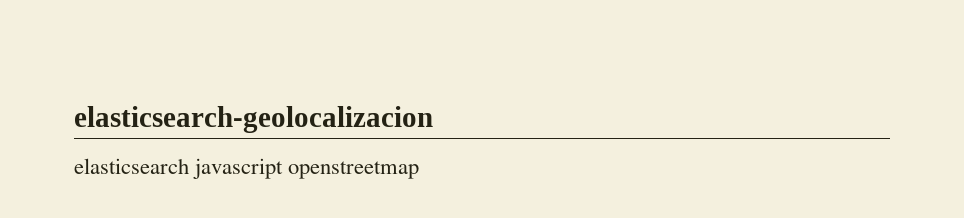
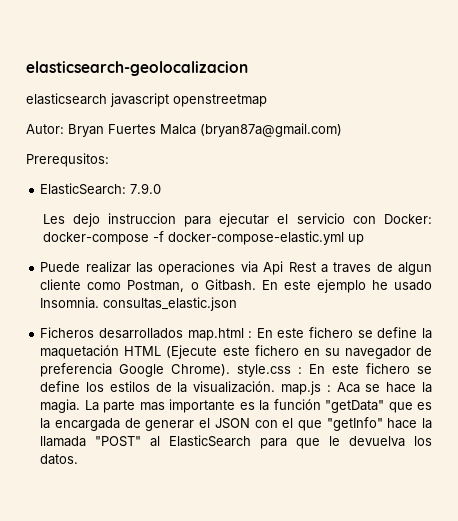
(420, 170) none -> [26,123,342,137] [26,153,109,167] [40,183,162,195] [42,213,433,227] [42,231,364,245] [40,261,432,275] [40,279,432,293] [40,297,238,311] [40,327,432,341] [40,345,432,359] [40,363,432,377] [40,381,433,395] [40,399,432,413] [40,417,432,431] [40,435,432,449] [40,454,79,465] // Autor: Bryan Fuertes Malca (bryan87a@gmail.com) // Prerequsitos: // ElasticSearch: 7.9.0 // Les dejo instruccion para ejecutar el servicio con Docker: docker-compose -f docker-compose-elastic.yml up // Puede realizar las operaciones via Api Rest a traves de algun cliente como Postman, o Gitbash. En este ejemplo he usado Insomnia. consultas_elastic.json // Ficheros desarrollados map.html : En este fichero se define la maquetación HTML (Ejecute este fichero en su navegador de preferencia Google Chrome). style.css : En este fichero se define los estilos de la visualización. map.js : Aca se hace la magia. La parte mas importante es la función "getData" que es la encargada de generar el JSON con el que "getInfo" hace la llamada "POST" al ElasticSearch para que le devuelva los datos.

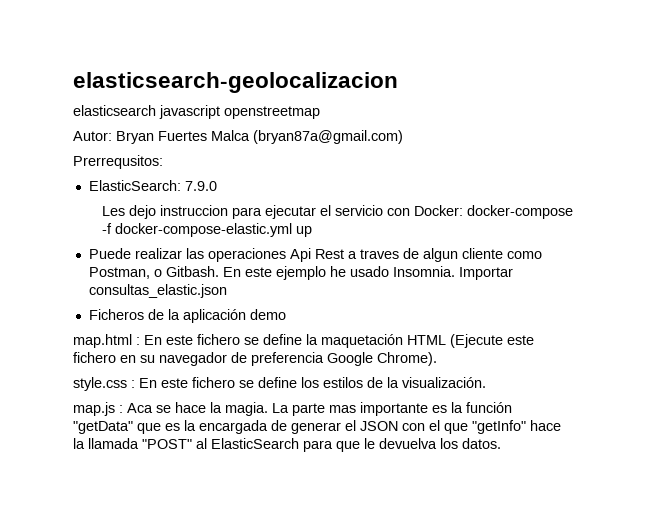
[26,153,109,167] Prerequsitos: -> [73,155,163,169] Prerrequsitos:
[240,261,258,273] via -> (286, 255) none
(100, 303) none -> [458,267,513,280] Importar
[98,328,183,339] desarrollados -> [147,309,286,323] de la aplicación demo //
(231, 370) none -> (437, 359) //
(276, 387) none -> (486, 382) //

